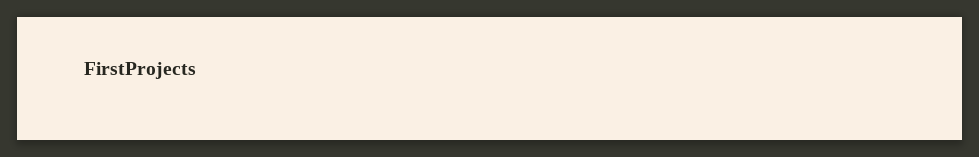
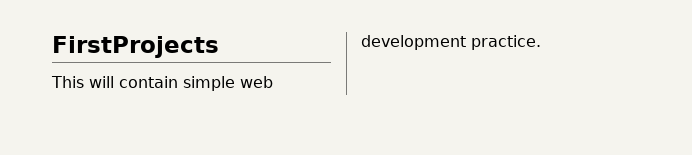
(196, 70) none -> [51,76,273,91] [361,35,541,50] // This will contain simple web development practice.

